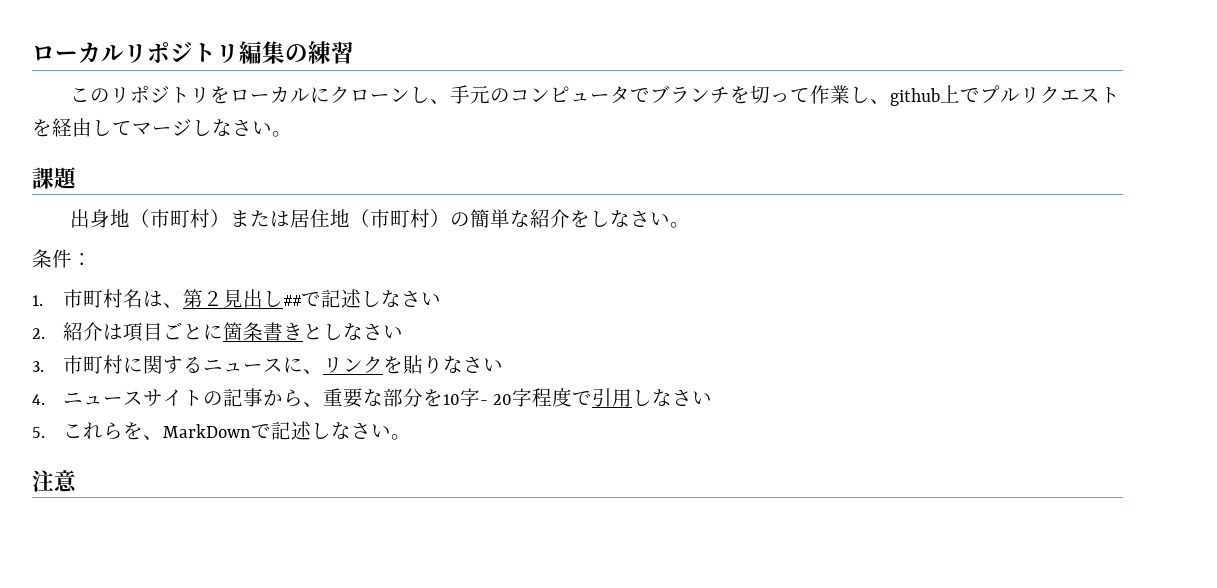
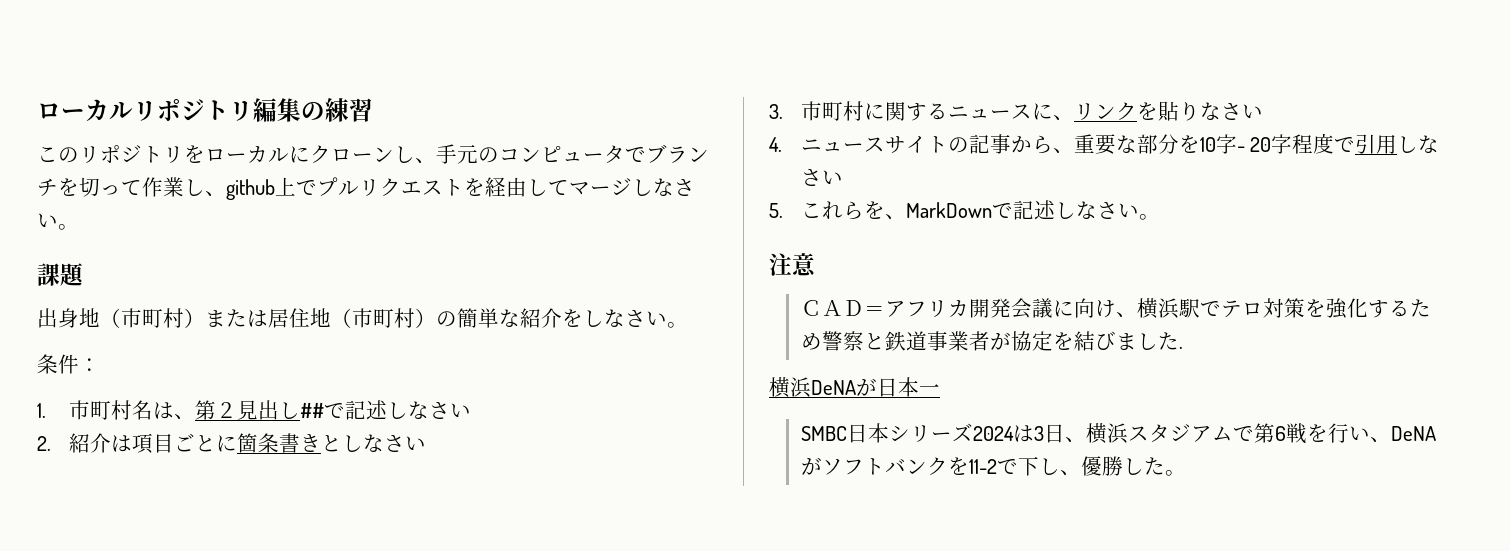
(77, 481) none -> [800,298,1431,319] [800,331,1183,351] [769,377,940,398] [800,423,1436,444] [800,456,1186,476] // ＣＡＤ＝アフリカ開発会議に向け、横浜駅でテロ対策を強化するため警察と鉄道事業者が協定を結びました. // 横浜DeNAが日本一 // SMBC日本シリーズ2024は3日、横浜スタジアムで第6戦を行い、DeNAがソフトバンクを11-2で下し、優勝した。

